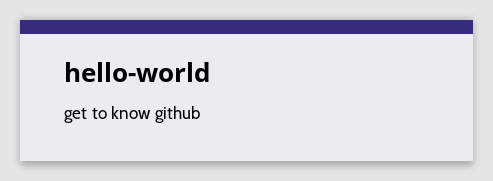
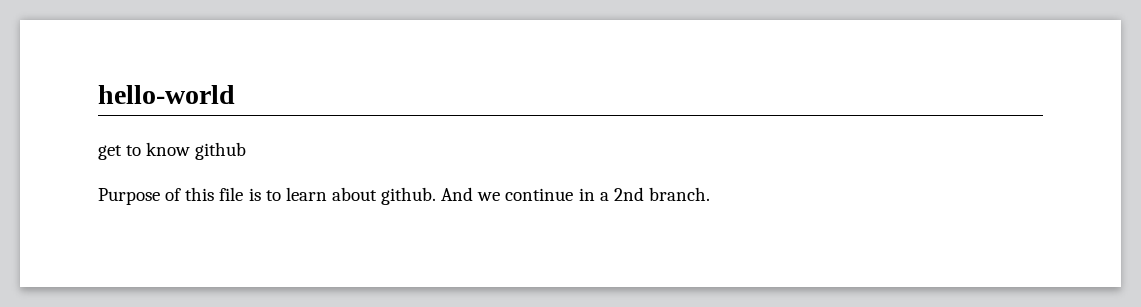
(200, 114) none -> [98,187,710,205] // Purpose of this file is to learn about github. And we continue in a 2nd branch.

